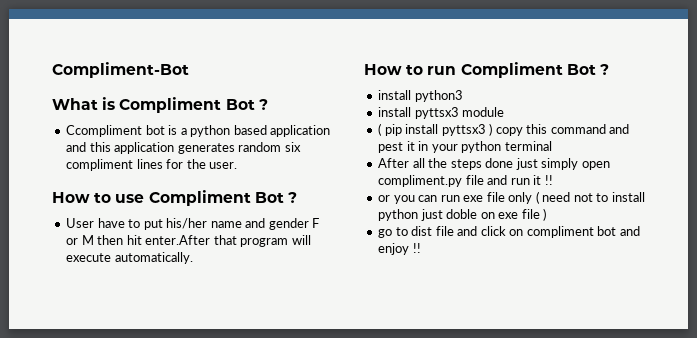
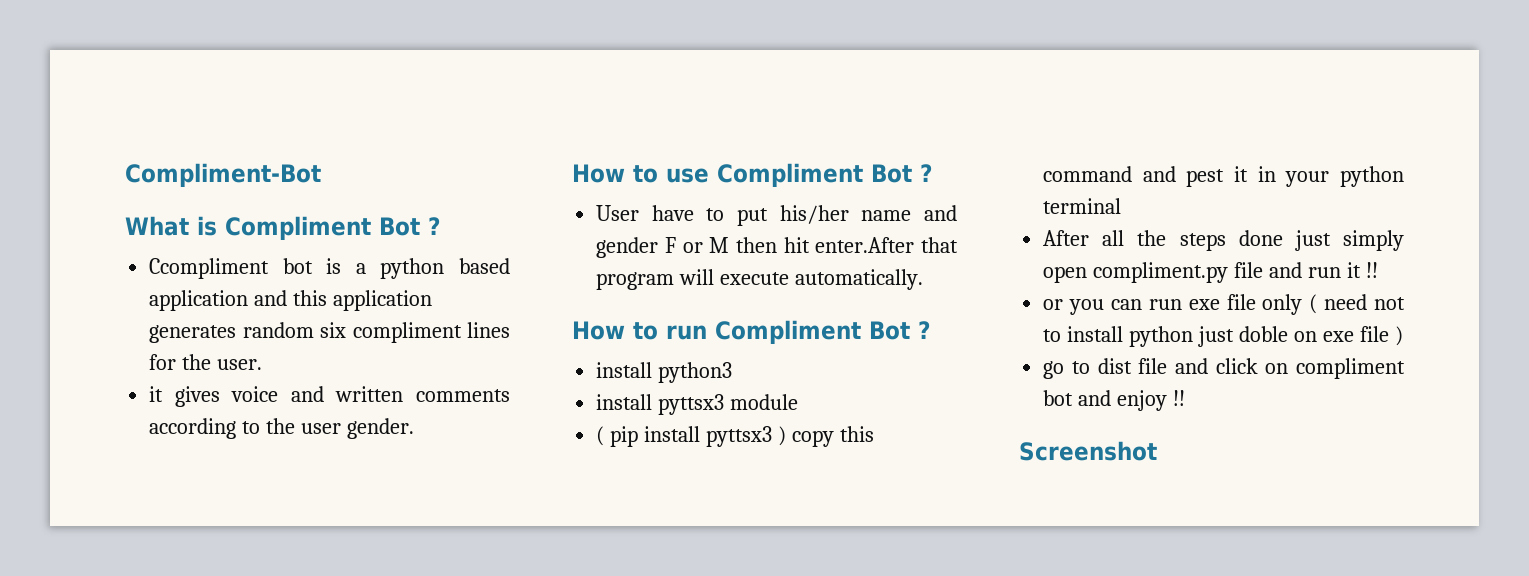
(238, 165) none -> [149,386,510,407] [149,418,414,439] // it gives voice and written comments according to the user gender.
(421, 248) none -> [1019,441,1157,461] // Screenshot

